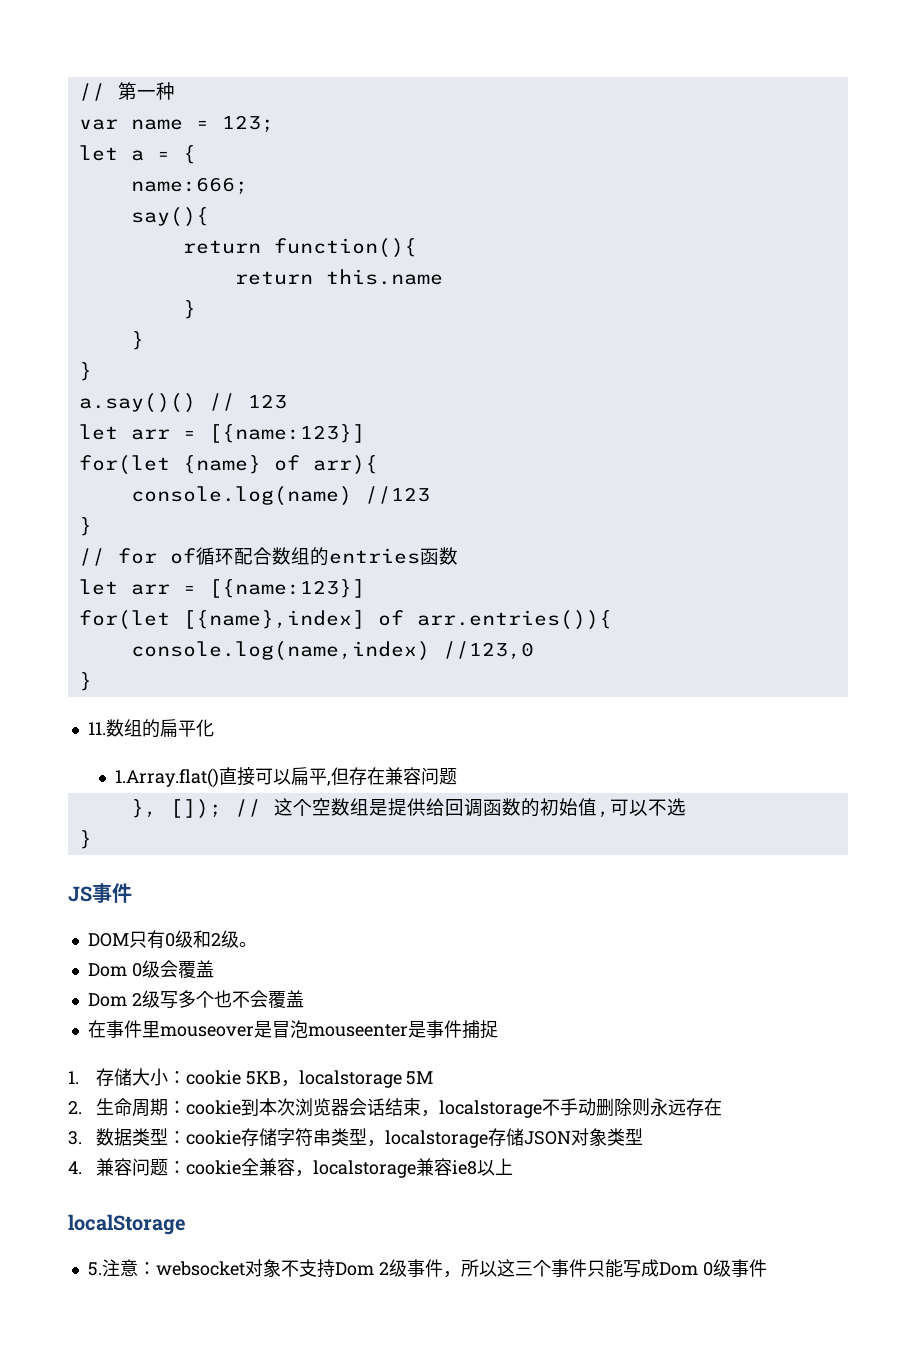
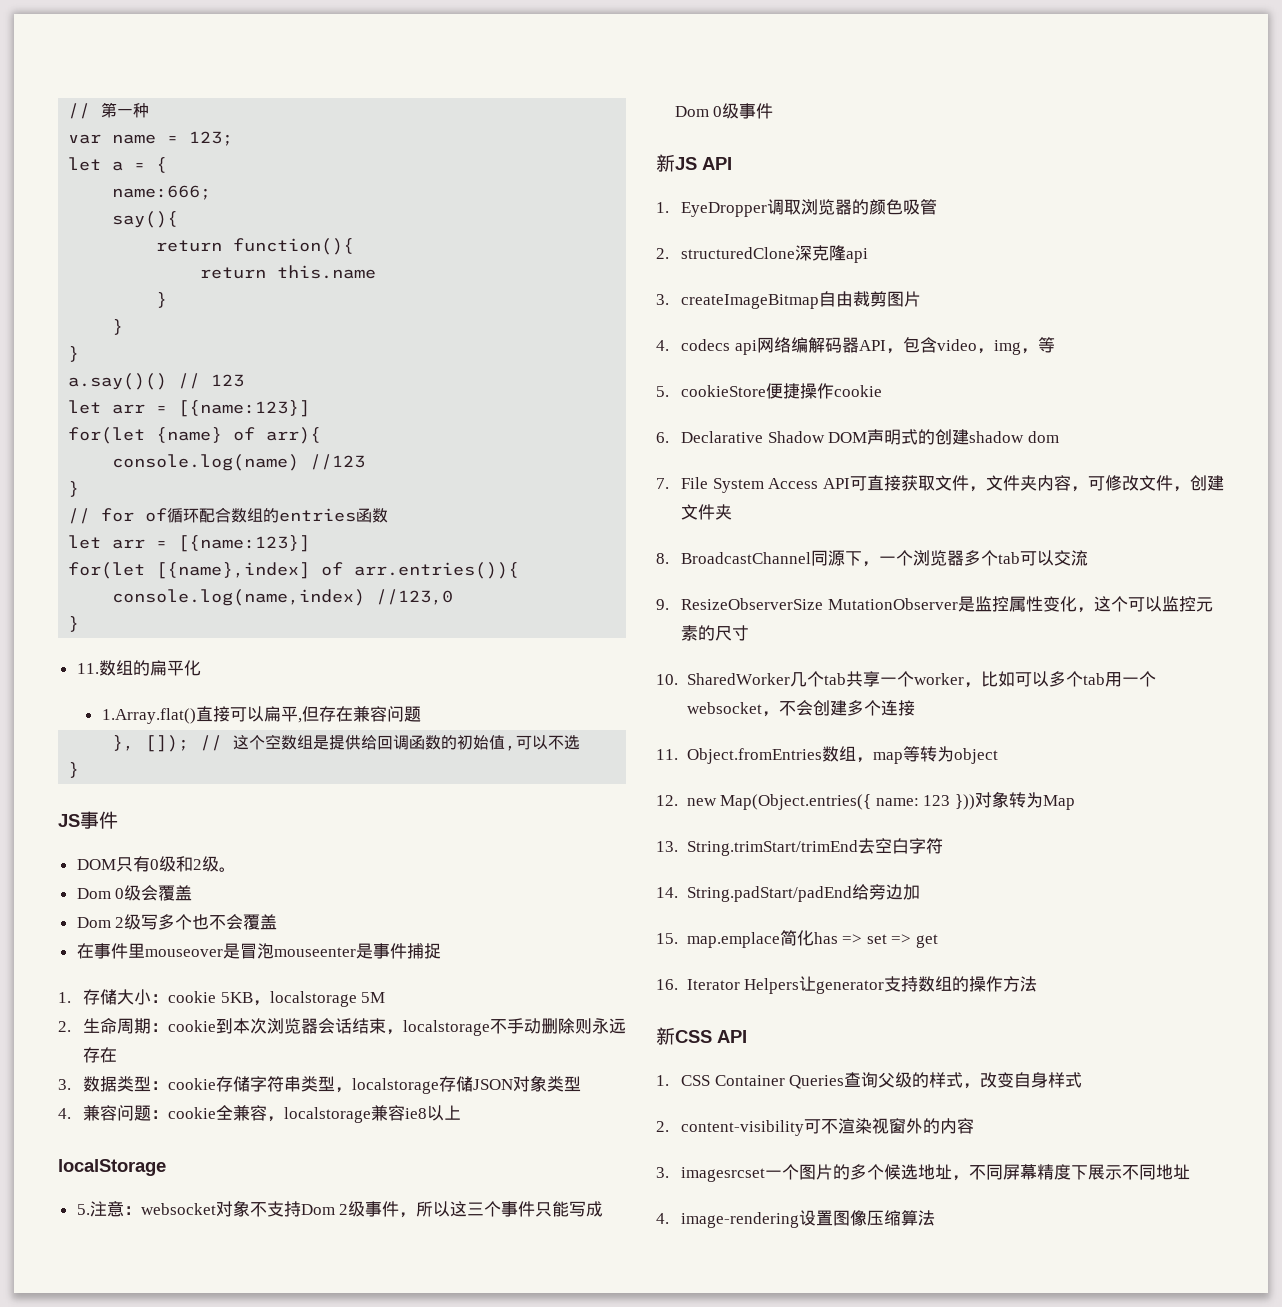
(767, 1268) none -> [656,154,732,172] [656,199,937,217] [656,245,868,263] [656,291,921,309] [656,337,1055,355] [656,383,882,399] [656,429,1059,445] [656,475,1224,493] [680,504,732,520] [656,550,1088,567] [656,596,1213,613] [680,625,749,641] [656,671,1156,688] [686,700,915,717] [656,746,998,764] [656,791,1075,810] [656,838,943,856] [656,884,920,902] [656,930,938,948] [656,976,1038,994] [656,1027,747,1045] [656,1072,1083,1089] [656,1118,974,1136] [656,1164,1190,1182] [656,1210,935,1228] // 新JS API // 1. EyeDropper调取浏览器的颜色吸管 // 2. structuredClone深克隆api // 3. createImageBitmap自由裁剪图片 // 4. codecs api网络编解码器API，包含video，img，等 // 5. cookieStore便捷操作cookie // 6. Declarative Shadow DOM声明式的创建shadow dom // 7. File System Access API可直接获取文件，文件夹内容，可修改文件，创建文件夹 // 8. BroadcastChannel同源下，一个浏览器多个tab可以交流 // 9. ResizeObserverSize MutationObserver是监控属性变化，这个可以监控元素的尺寸 // 10. SharedWorker几个tab共享一个worker，比如可以多个tab用一个websocket，不会创建多个连接 // 11. Object.fromEntries数组，map等转为object // 12. new Map(Object.entries({ name: 123 }))对象转为Map // 13. String.trimStart/trimEnd去空白字符 // 14. String.padStart/padEnd给旁边加 // 15. map.emplace简化has => set => get // 16. Iterator Helpers让generator支持数组的操作方法 // 新CSS API // 1. CSS Container Queries查询父级的样式，改变自身样式 // 2. content-visibility可不渲染视窗外的内容 // 3. imagesrcset一个图片的多个候选地址，不同屏幕精度下展示不同地址 // 4. image-rendering设置图像压缩算法

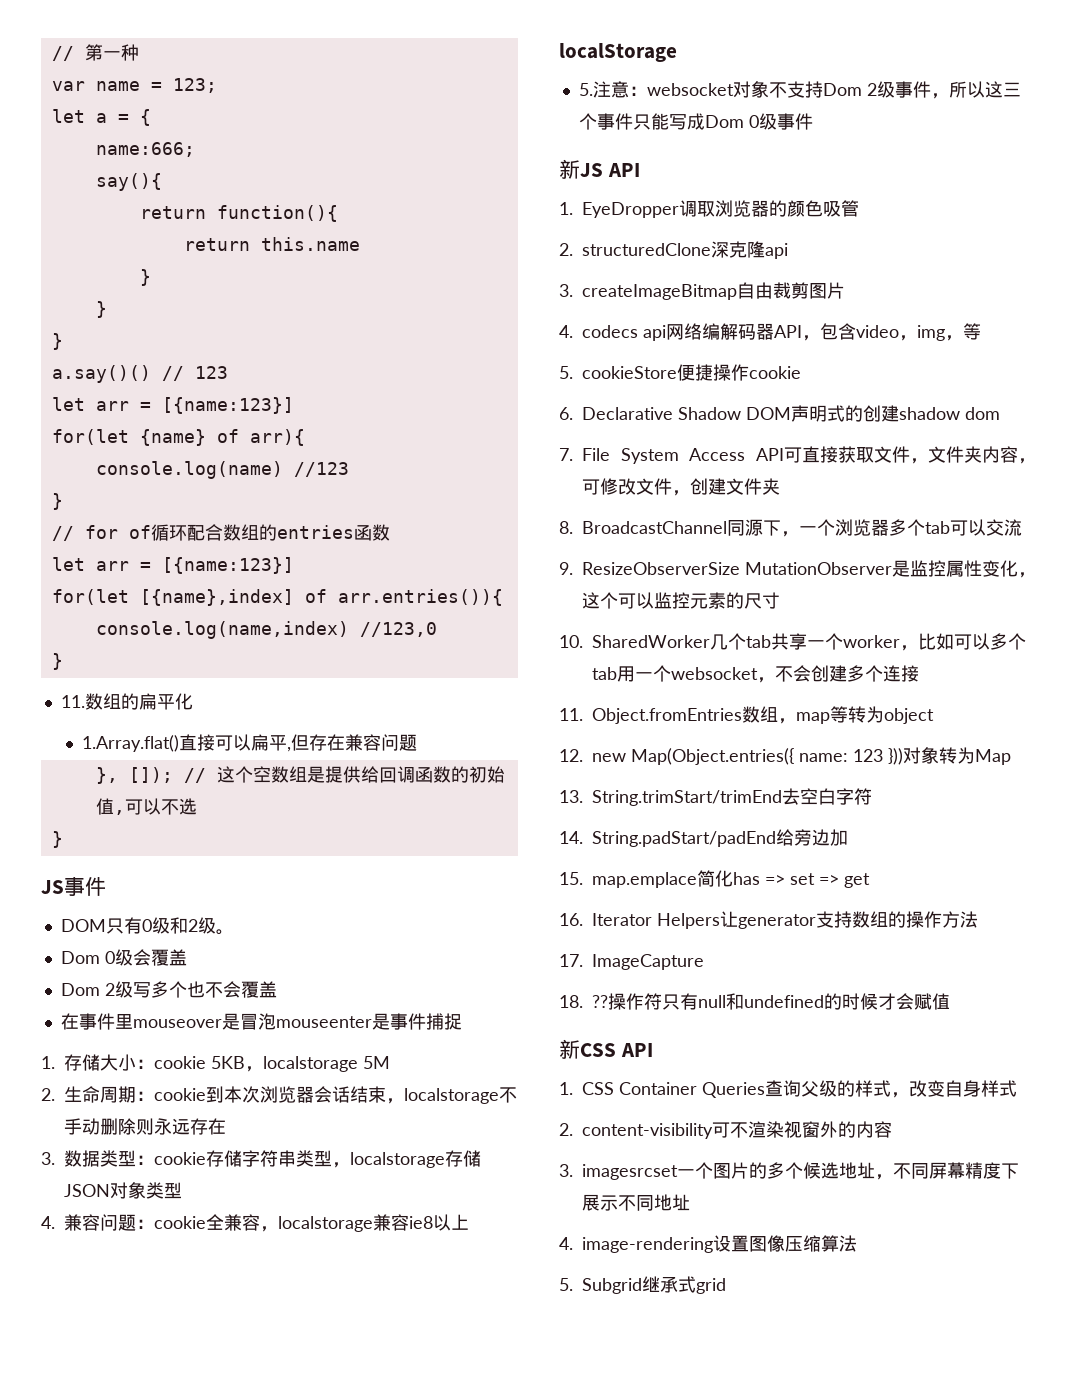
(1038, 984) none -> [559,954,704,970] [559,993,950,1010] // 17. ImageCapture // 18. ??操作符只有null和undefined的时候才会赋值
(935, 1218) none -> [559,1276,726,1294] // 5. Subgrid继承式grid

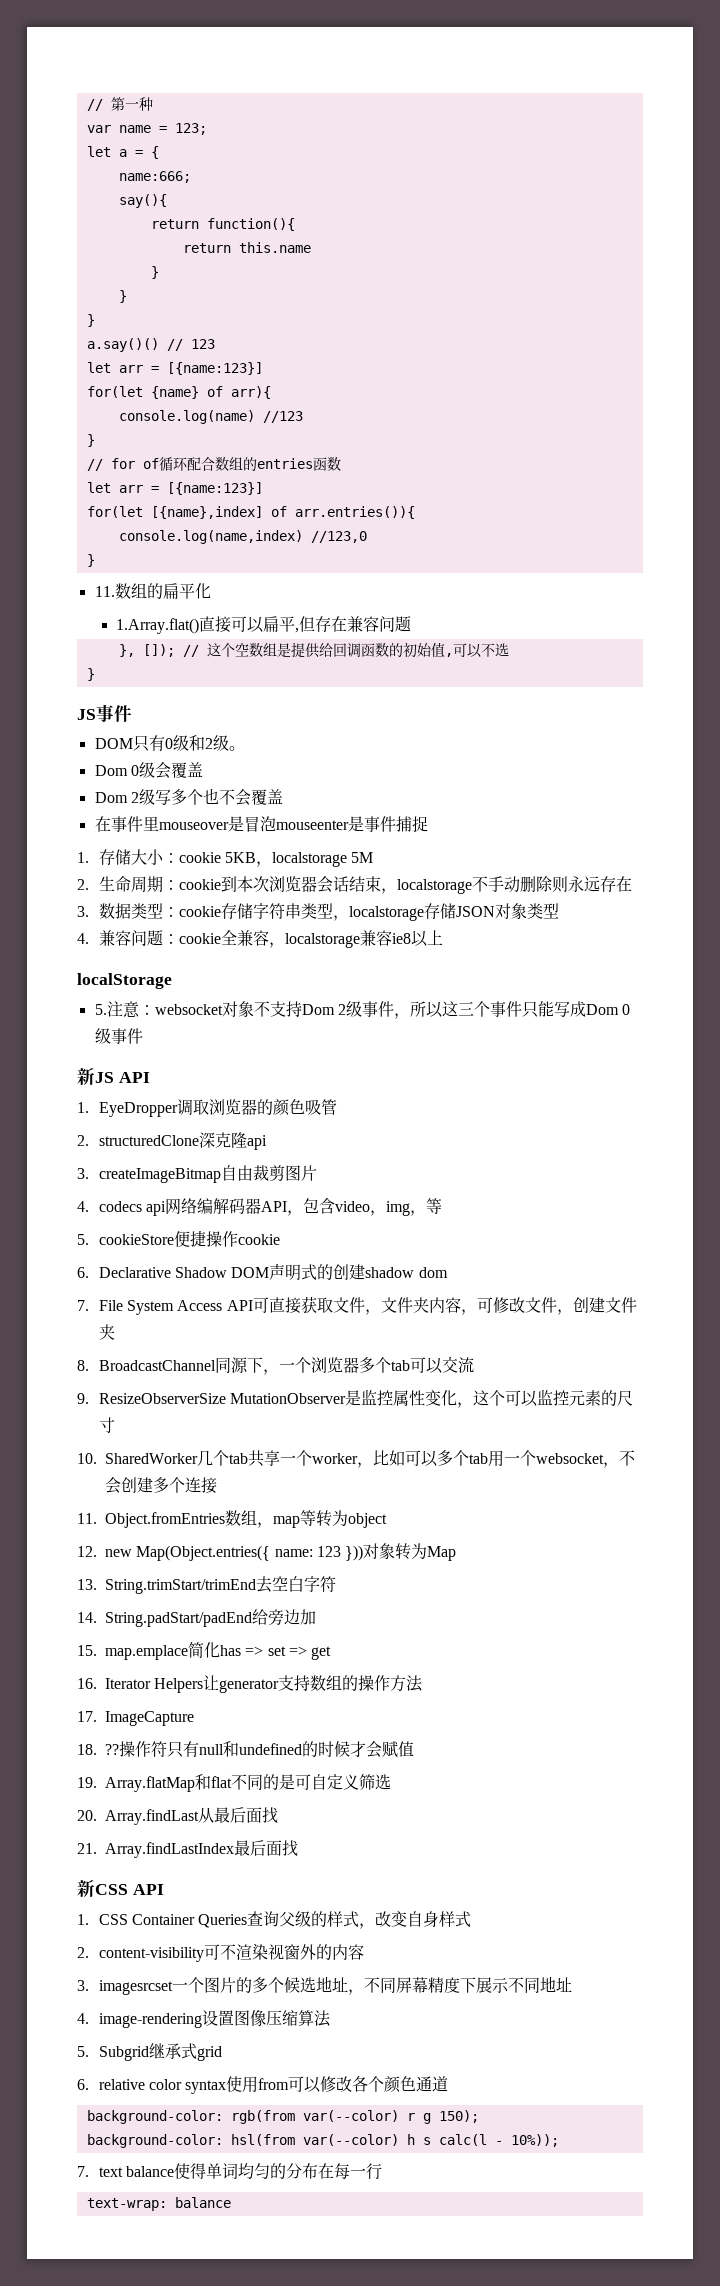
(950, 1001) none -> [77,1774,391,1792] [77,1807,278,1825] [77,1840,298,1858] // 19. Array.flatMap和flat不同的是可自定义筛选 // 20. Array.findLast从最后面找 // 21. Array.findLastIndex最后面找
(726, 1286) none -> [77,2076,449,2094] [86,2110,479,2124] [86,2134,559,2148] [77,2163,383,2180] [86,2197,231,2211] // 6. relative color syntax使用from可以修改各个颜色通道 // background-color: rgb(from var(--color) r g 150); // background-color: hsl(from var(--color) h s calc(l - 10%)); // 7. text balance使得单词均匀的分布在每一行 // text-wrap: balance

